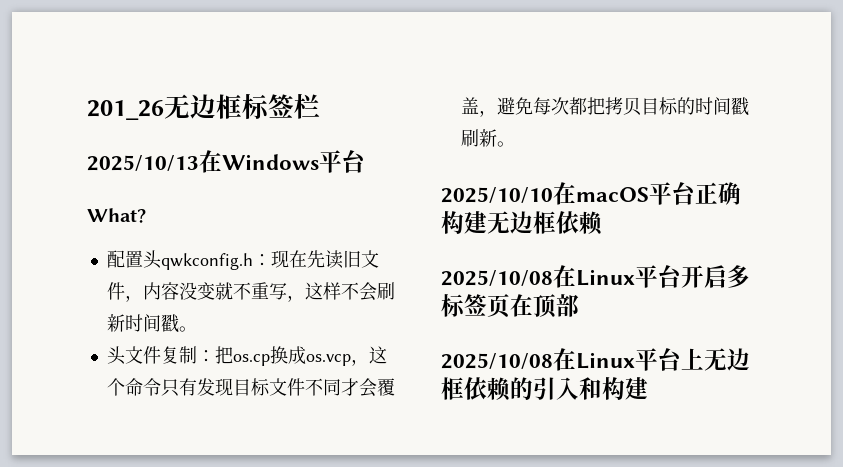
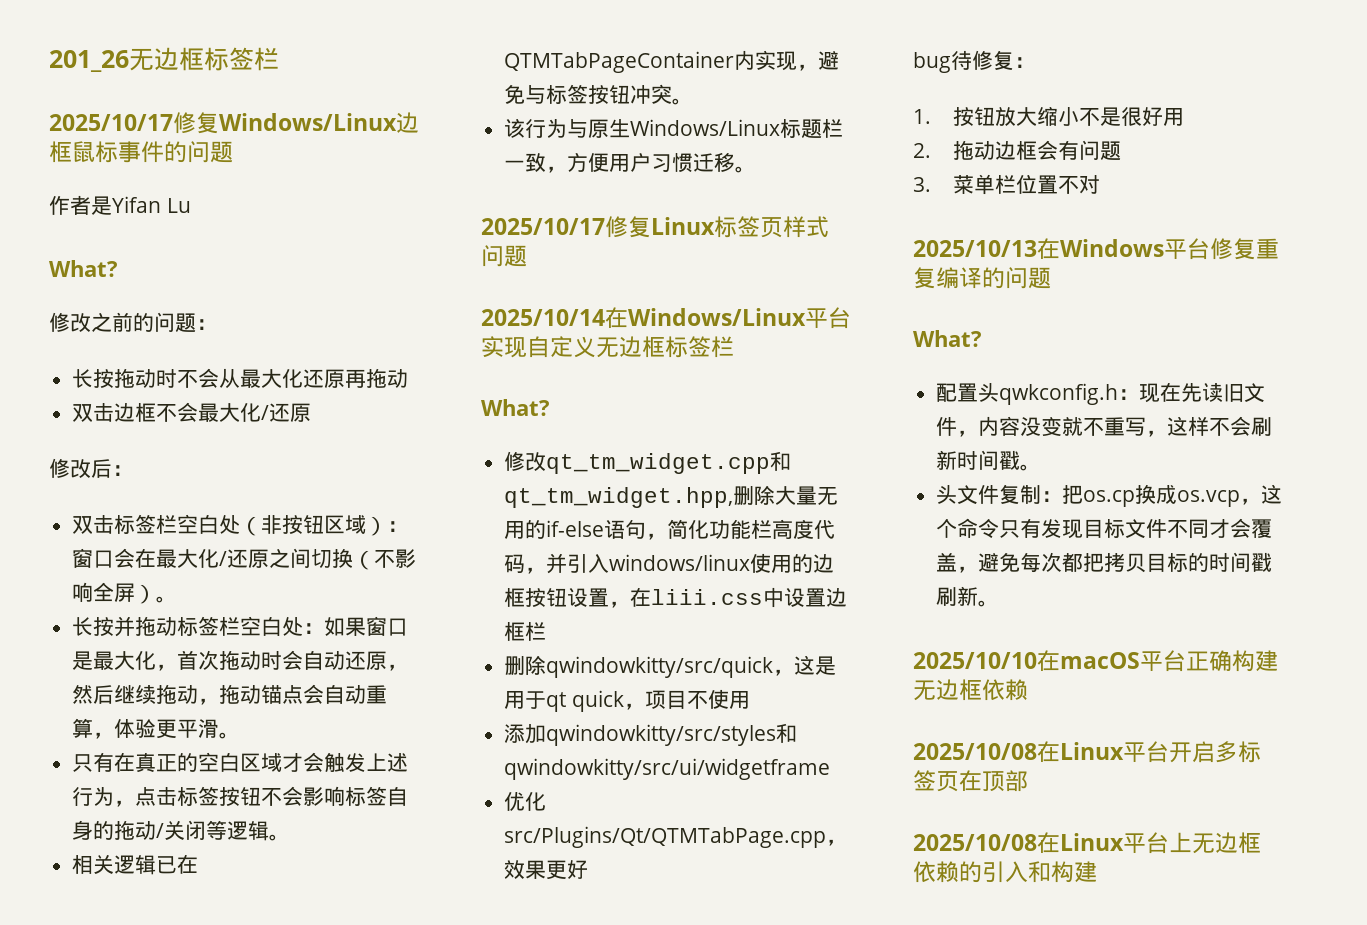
(320, 106) none -> [49,112,419,134] [49,141,233,163] [49,195,191,215] [49,260,118,277] [49,312,217,333] [72,368,409,389] [72,402,312,422] [49,458,133,478] [72,514,409,536] [72,548,417,570] [72,582,178,604] [72,616,409,637] [72,650,409,671] [72,684,388,705] [72,718,241,739] [72,752,409,773] [72,786,409,807] [72,820,291,841] [72,854,199,875] [504,50,840,73] [504,84,694,105] [504,118,844,139] [504,152,757,173] [481,216,829,238] [481,245,527,267] [481,307,851,329] [481,336,734,358] [481,399,550,416] [504,451,792,474] [504,485,839,508] [504,519,836,540] [504,553,835,574] [504,587,848,608] [504,622,547,641] [504,655,837,678] [504,689,750,712] [504,723,798,746] [504,758,831,780] [504,792,547,811] [504,826,848,848] [504,860,589,880] [913,50,1035,73] [913,106,1184,126] [913,140,1121,161] [913,174,1100,195] // 2025/10/17修复Windows/Linux边框鼠标事件的问题 // 作者是Yifan Lu // What? // 修改之前的问题： // 长按拖动时不会从最大化还原再拖动 // 双击边框不会最大化/还原 // 修改后： // 双击标签栏空白处（非按钮区域）：窗口会在最大化/还原之间切换（不影响全屏）。 // 长按并拖动标签栏空白处：如果窗口是最大化，首次拖动时会自动还原，然后继续拖动，拖动锚点会自动重算，体验更平滑。 // 只有在真正的空白区域才会触发上述行为，点击标签按钮不会影响标签自身的拖动/关闭等逻辑。 // 相关逻辑已在QTMTabPageContainer内实现，避免与标签按钮冲突。 // 该行为与原生Windows/Linux标题栏一致，方便用户习惯迁移。 // 2025/10/17修复Linux标签页样式问题 // 2025/10/14在Windows/Linux平台实现自定义无边框标签栏 // What? // 修改qt_tm_widget.cpp和qt_tm_widget.hpp,删除大量无用的if-else语句，简化功能栏高度代码，并引入windows/linux使用的边框按钮设置，在liii.css中设置边框栏 // 删除qwindowkitty/src/quick，这是用于qt quick，项目不使用 // 添加qwindowkitty/src/styles和qwindowkitty/src/ui/widgetframe // 优化src/Plugins/Qt/QTMTabPage.cpp，效果更好 // bug待修复： // 1.按钮放大缩小不是很好用 // 2.拖动边框会有问题 // 3.菜单栏位置不对
(366, 161) none -> [1210,238,1279,260] [913,267,1051,289] 修复重复编译的问题

